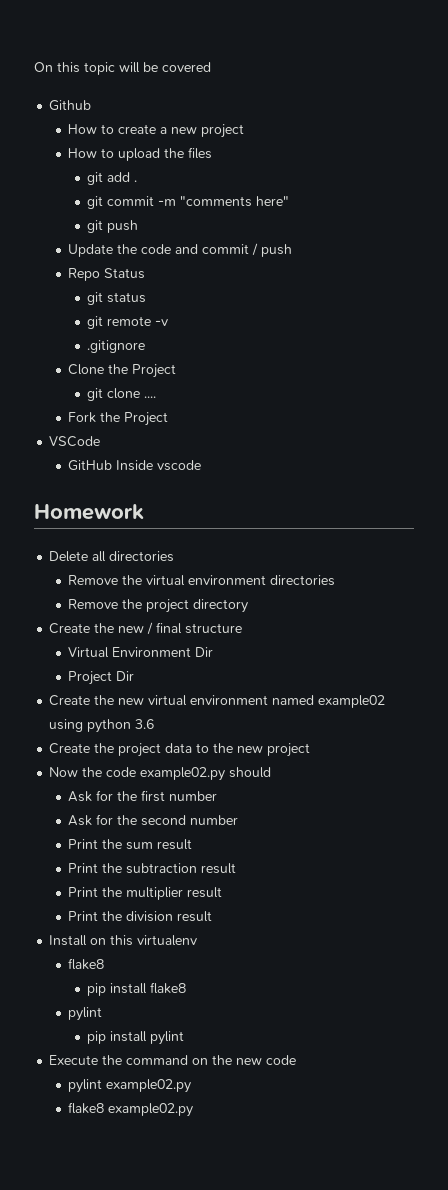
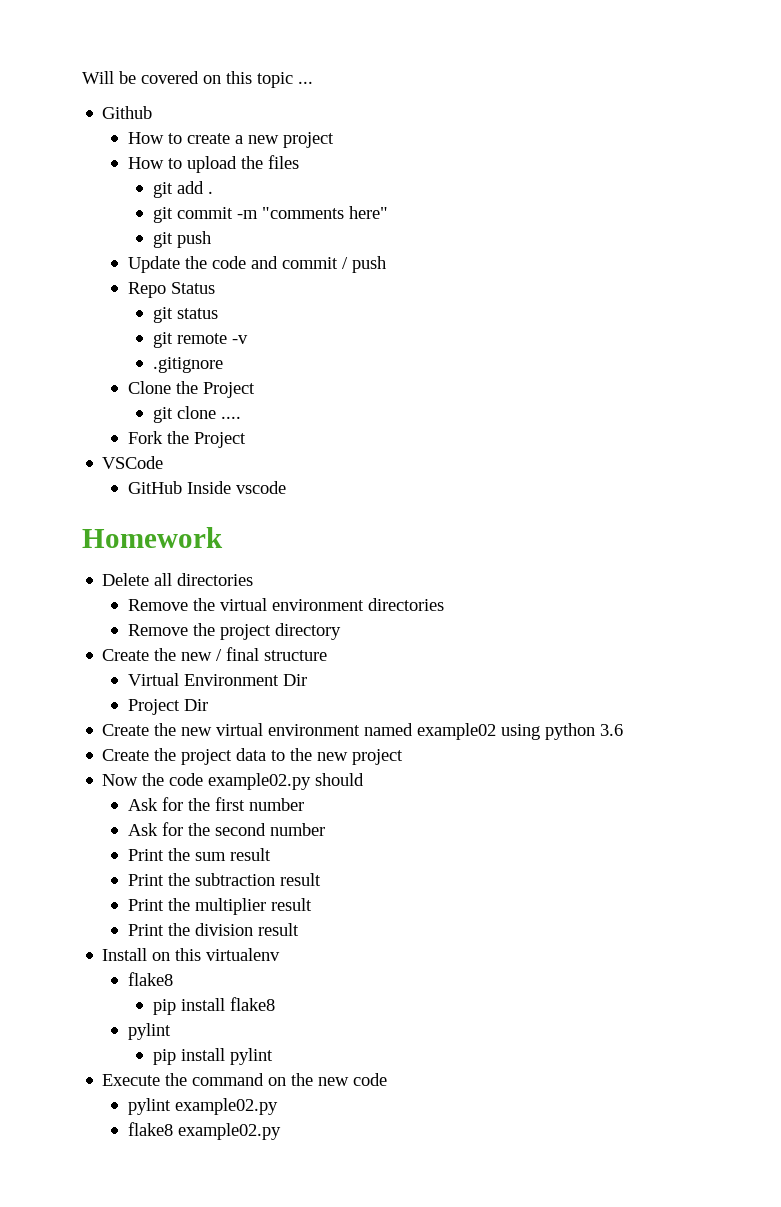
[34,62,211,75] On this topic will be covered -> [82,71,313,88] Will be covered on this topic ...

